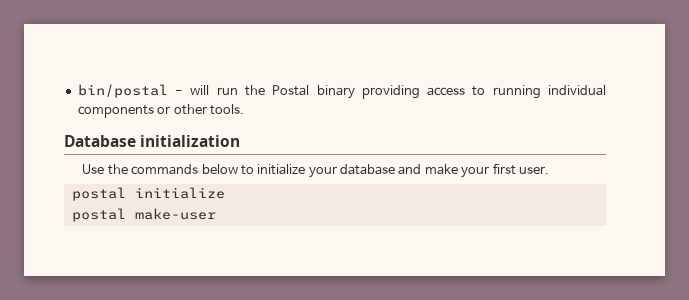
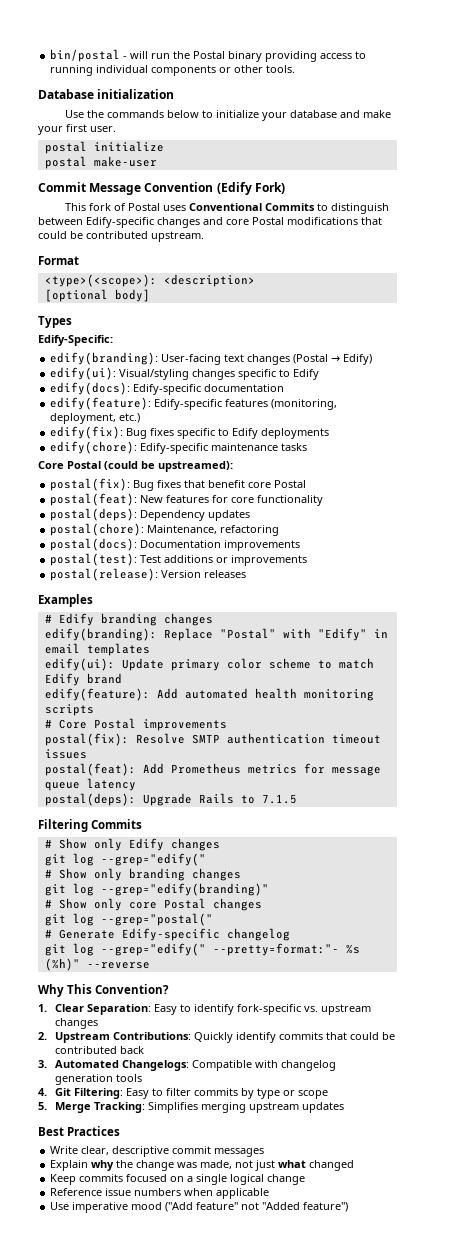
(216, 214) none -> [38,182,285,195] [65,203,390,214] [38,217,382,228] [38,231,204,242] [38,256,79,265] [44,274,255,287] [44,289,150,302] [38,316,72,328] [38,335,113,346] [50,352,373,365] [50,367,320,380] [50,382,285,395] [50,397,338,410] [50,413,141,424] [50,426,330,439] [50,441,308,454] [38,461,233,472] [50,478,307,491] [50,493,324,506] [50,508,251,521] [50,523,280,536] [50,538,301,551] [50,553,308,566] [50,568,247,581] [38,594,93,607] [44,613,213,626] [44,628,388,641] [44,643,150,656] [44,658,374,671] [44,673,122,686] [44,688,374,701] [44,704,94,716] [44,718,227,731] [44,733,381,746] [44,749,87,759] [44,763,381,776] [44,778,136,791] [44,793,297,806] [38,819,143,832] [44,838,220,851] [44,853,206,866] [44,868,241,881] [44,883,269,896] [44,898,262,911] [44,913,213,926] [44,928,290,941] [44,943,360,956] [44,958,150,971] [38,984,170,997] [38,1004,372,1015] [55,1018,99,1029] [38,1032,396,1043] [55,1046,145,1054] [38,1060,337,1071] [55,1074,143,1085] [38,1088,329,1099] [38,1102,345,1113] [38,1126,121,1136] [50,1146,265,1157] [50,1160,355,1171] [50,1174,306,1185] [50,1188,270,1199] [50,1202,349,1213] // Commit Message Convention (Edify Fork) // This fork of Postal uses Conventional Commits to distinguish between Edify-specific changes and core Postal modifications that could be contributed upstream. // Format // <type>(<scope>): <description> // [optional body] // Types // Edify-Specific: // edify(branding): User-facing text changes (Postal → Edify) // edify(ui): Visual/styling changes specific to Edify // edify(docs): Edify-specific documentation // edify(feature): Edify-specific features (monitoring, deployment, etc.) // edify(fix): Bug fixes specific to Edify deployments // edify(chore): Edify-specific maintenance tasks // Core Postal (could be upstreamed): // postal(fix): Bug fixes that benefit core Postal // postal(feat): New features for core functionality // postal(deps): Dependency updates // postal(chore): Maintenance, refactoring // postal(docs): Documentation improvements // postal(test): Test additions or improvements // postal(release): Version releases // Examples // # Edify branding changes // edify(branding): Replace "Postal" with "Edify" in email templates // edify(ui): Update primary color scheme to match Edify brand // edify(feature): Add automated health monitoring scripts // # Core Postal improvements // postal(fix): Resolve SMTP authentication timeout issues // postal(feat): Add Prometheus metrics for message queue latency // postal(deps): Upgrade Rails to 7.1.5 // Filtering Commits // # Show only Edify changes // git log --grep="edify(" // # Show only branding changes // git log --grep="edify(branding)" // # Show only core Postal changes // git log --grep="postal(" // # Generate Edify-specific changelog // git log --grep="edify(" --pretty=format:"- %s (%h)" --reverse // Why This Convention? // 1. Clear Separation: Easy to identify fork-specific vs. upstream changes // 2. Upstream Contributions: Quickly identify commits that could be contributed back // 3. Automated Changelogs: Compatible with changelog generation tools // 4. Git Filtering: Easy to filter commits by type or scope // 5. Merge Tracking: Simplifies merging upstream updates // Best Practices // Write clear, descriptive commit messages // Explain why the change was made, not just what changed // Keep commits focused on a single logical change // Reference issue numbers when applicable // Use imperative mood ("Add feature" not "Added feature")

